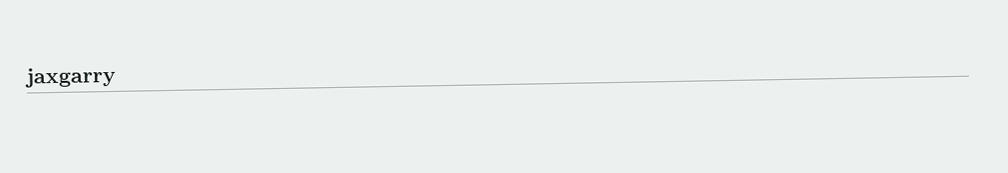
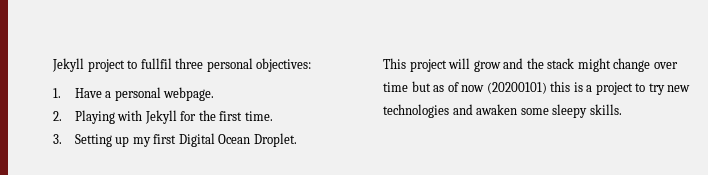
[24,66,116,88] jaxgarry -> [52,58,312,72] [53,87,215,101] [53,110,273,124] [53,133,297,147] [383,58,678,72] [383,81,691,95] [383,104,622,118] Jekyll project to fullfil three personal objectives: // 1. Have a personal webpage. // 2. Playing with Jekyll for the first time. // 3. Setting up my first Digital Ocean Droplet. // This project will grow and the stack might change over time but as of now (20200101) this is a project to try new technologies and awaken some sleepy skills.

